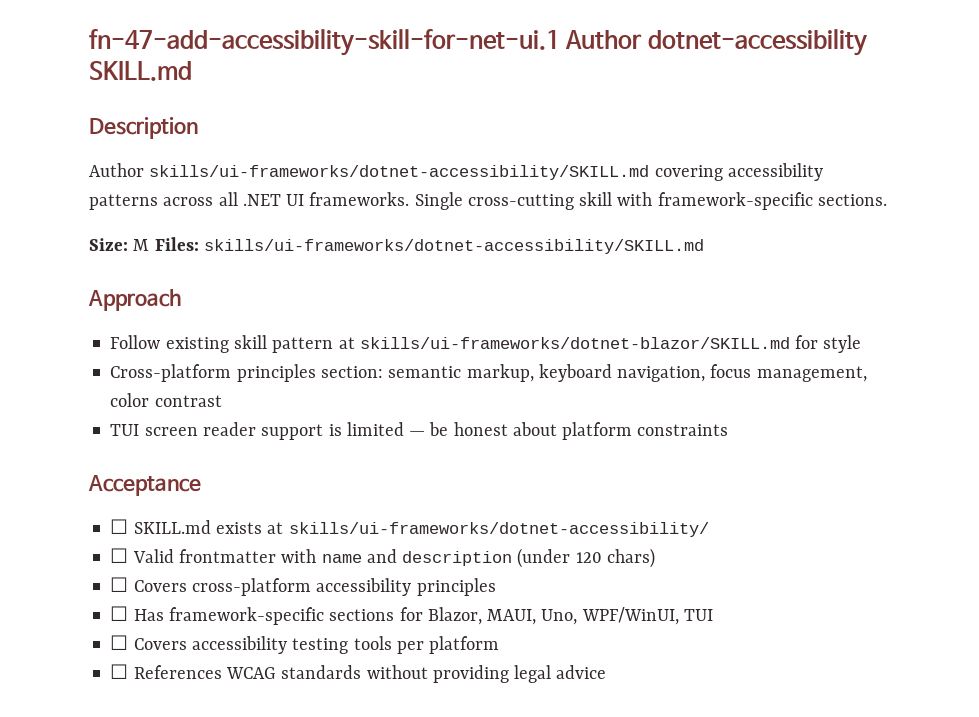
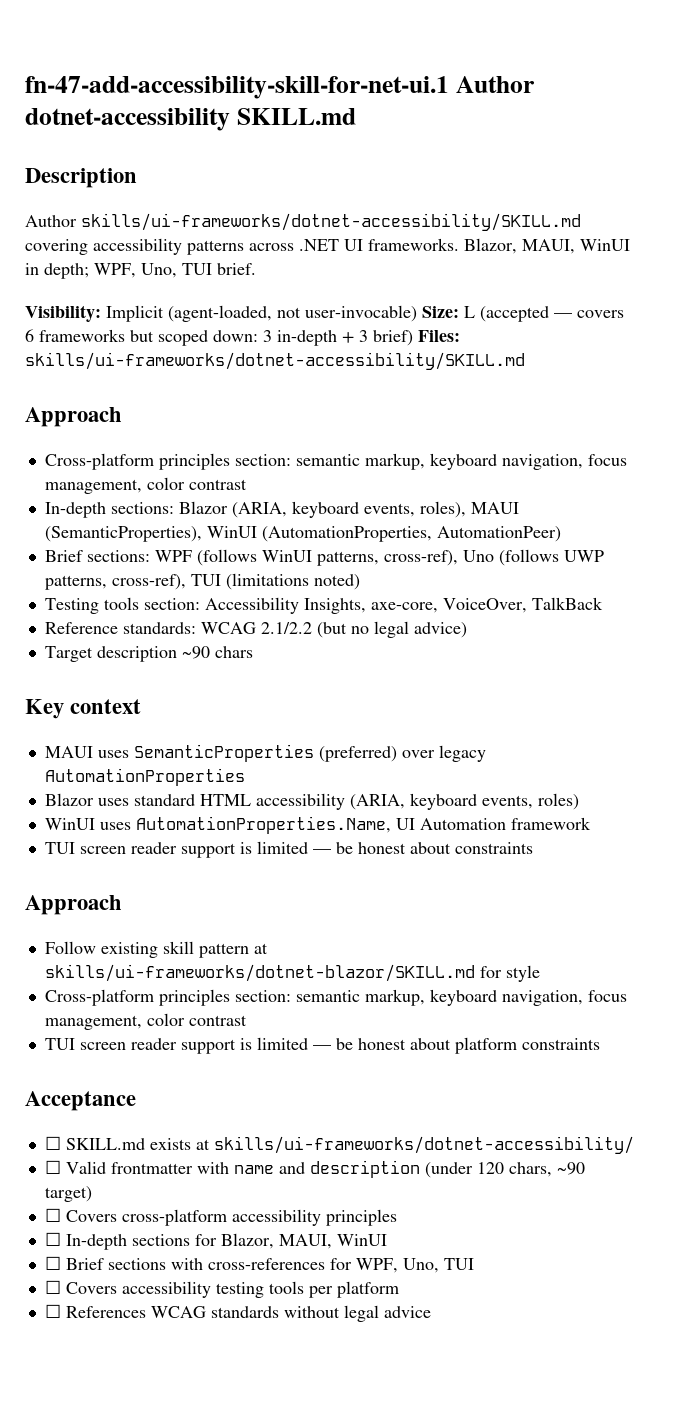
[218,192,238,206] all -> (294, 247) none
[414,192,887,210] [89,237,704,254] Single cross-cutting skill with framework-specific sections. // Size: M Files: skills/ui-frameworks/dotnet-accessibility/SKILL.md -> [464,238,630,254] [25,263,256,279] [25,305,624,322] [25,329,460,346] [25,352,525,370] [25,407,122,427] [44,453,627,470] [44,477,247,494] [44,501,519,518] [44,526,561,542] [44,549,604,566] [44,573,360,590] [44,597,603,614] [44,621,467,638] [44,646,253,662] [25,699,142,719] [44,744,486,762] [44,768,245,786] [44,793,579,810] [44,816,591,834] [44,841,533,858] Blazor, MAUI, WinUI in depth; WPF, Uno, TUI brief. // Visibility: Implicit (agent-loaded, not user-invocable) Size: L (accepted — covers 6 frameworks but scoped down: 3 in-depth + 3 brief) Files: skills/ui-frameworks/dotnet-accessibility/SKILL.md // Approach // Cross-platform principles section: semantic markup, keyboard navigation, focus management, color contrast // In-depth sections: Blazor (ARIA, keyboard events, roles), MAUI (SemanticProperties), WinUI (AutomationProperties, AutomationPeer) // Brief sections: WPF (follows WinUI patterns, cross-ref), Uno (follows UWP patterns, cross-ref), TUI (limitations noted) // Testing tools section: Accessibility Insights, axe-core, VoiceOver, TalkBack // Reference standards: WCAG 2.1/2.2 (but no legal advice) // Target description ~90 chars // Key context // MAUI uses SemanticProperties (preferred) over legacy AutomationProperties // Blazor uses standard HTML accessibility (ARIA, keyboard events, roles) // WinUI uses AutomationProperties.Name, UI Automation framework // TUI screen reader support is limited — be honest about constraints
[606,548,655,568] chars) -> [508,1162,585,1177] [44,1186,92,1202] chars, ~90 target)
[133,607,324,625] Has framework-specific -> [65,1234,127,1250] In-depth
[541,607,679,625] Uno, WPF/WinUI, -> [336,1234,387,1246] [44,1256,439,1273] WinUI // ☐ Brief sections with cross-references for WPF, Uno,
[432,665,509,683] providing -> (340, 1312) none

